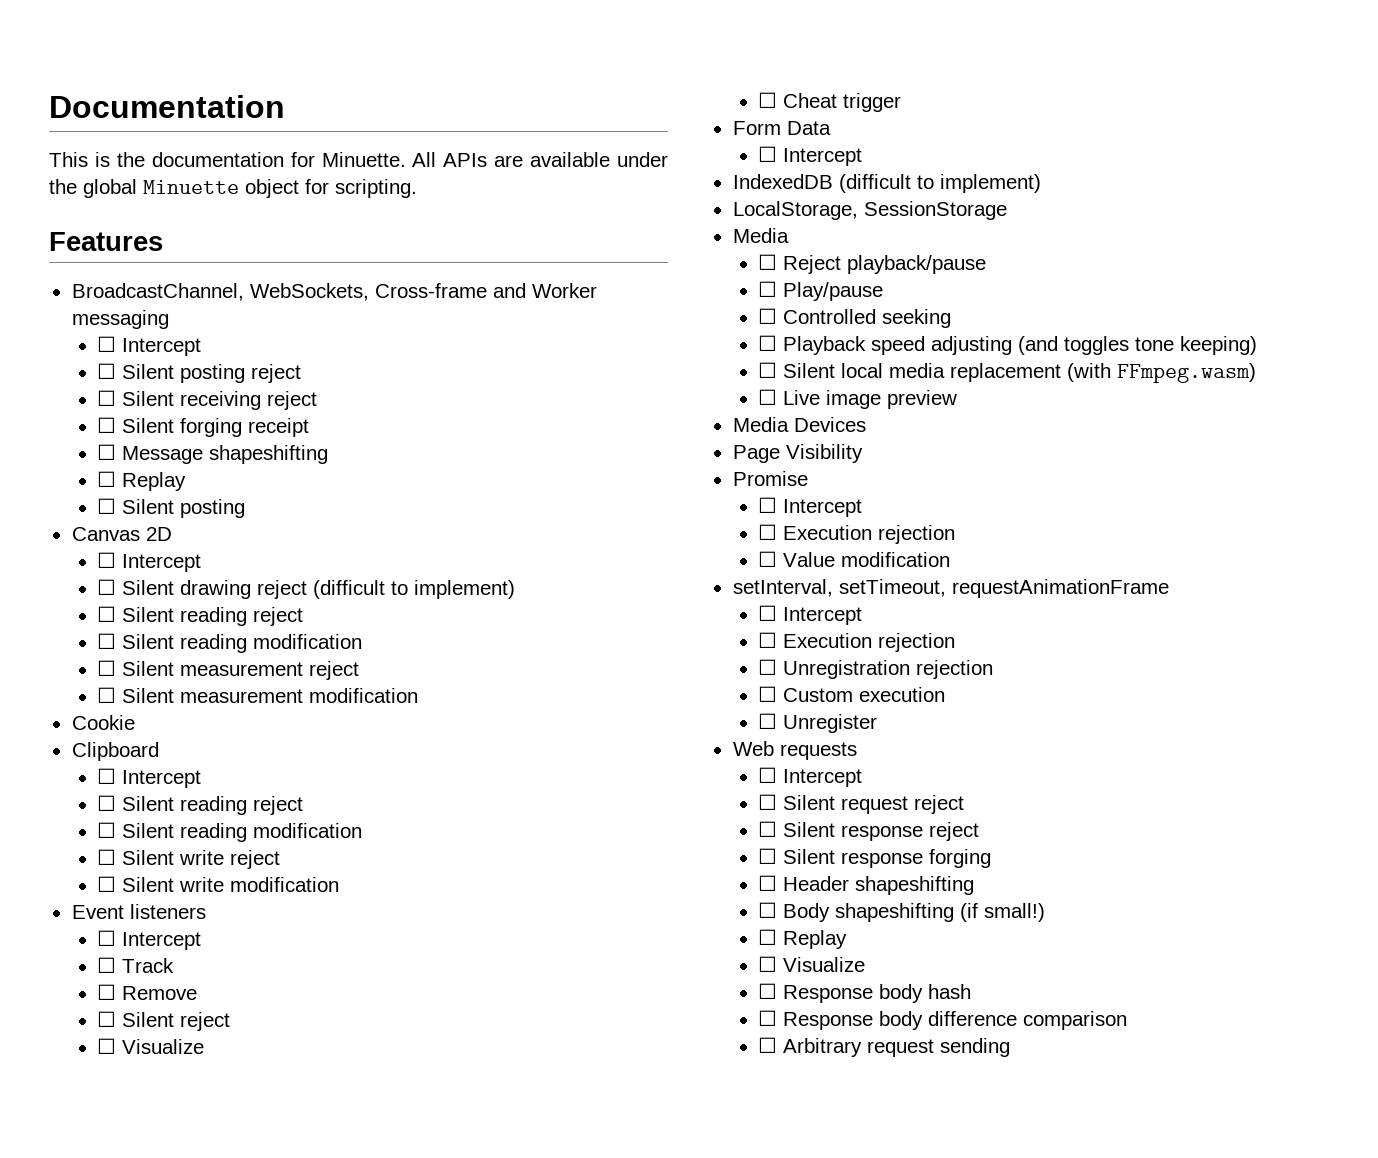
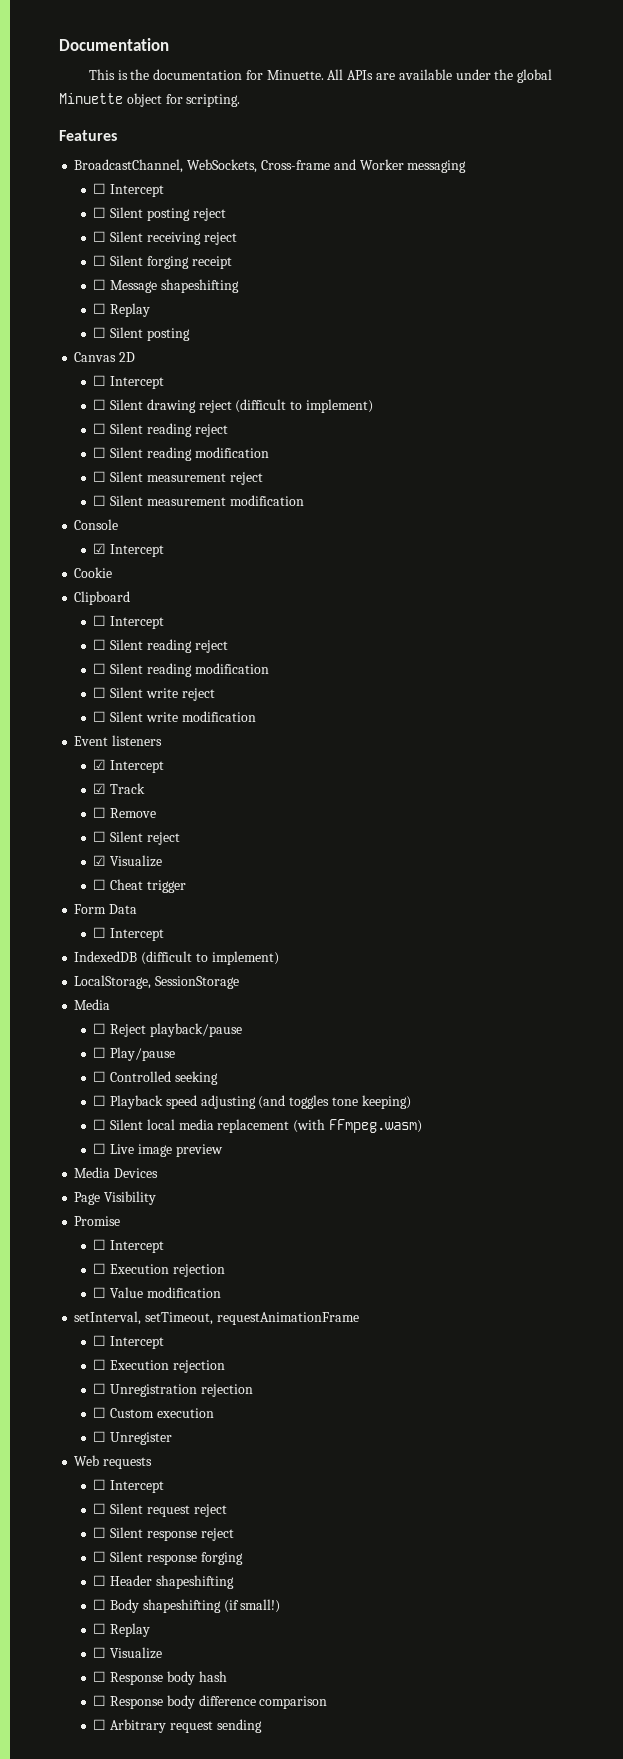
(419, 695) none -> [74,519,119,530] [93,543,165,557] // Console // ☑ Intercept
[97,930,202,950] [97,957,117,973] ☐ Intercept // ☐ -> [93,759,165,773] [93,783,107,794] ☑ Intercept // ☑
[97,1038,117,1054] ☐ -> [93,855,107,866] ☑

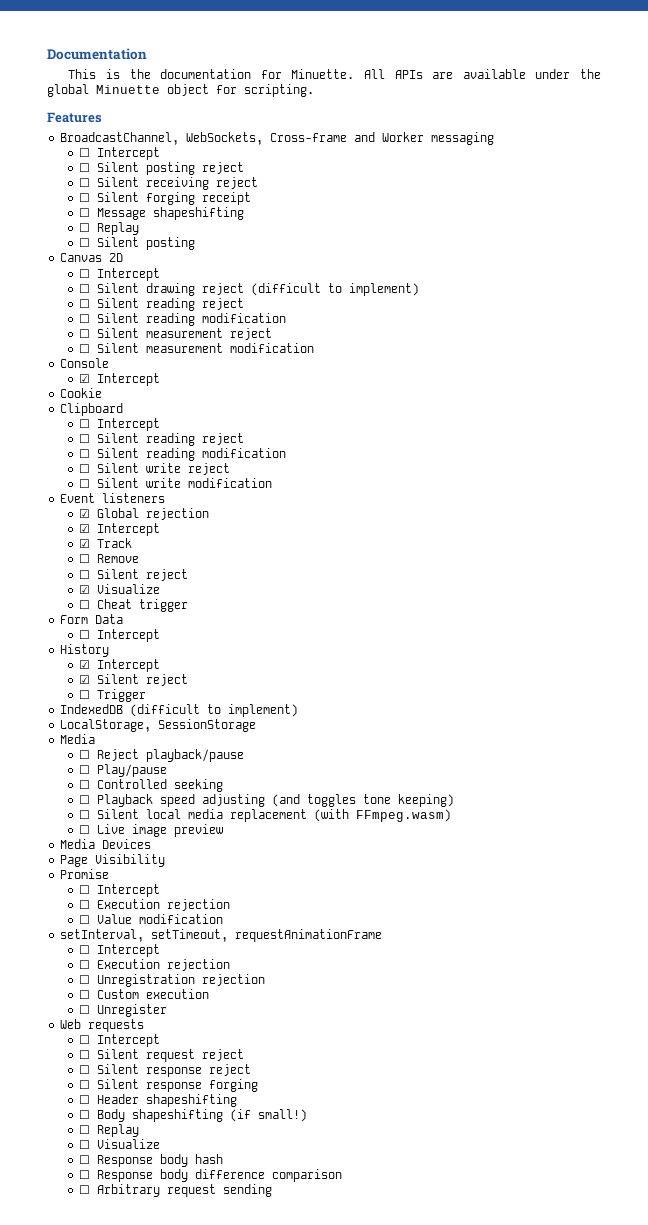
(163, 740) none -> [78,508,209,520] // ☑ Global rejection
(165, 934) none -> [60,644,110,657] [78,659,160,672] [78,674,188,686] [78,689,146,702] // History // ☑ Intercept // ☑ Silent reject // ☐ Trigger

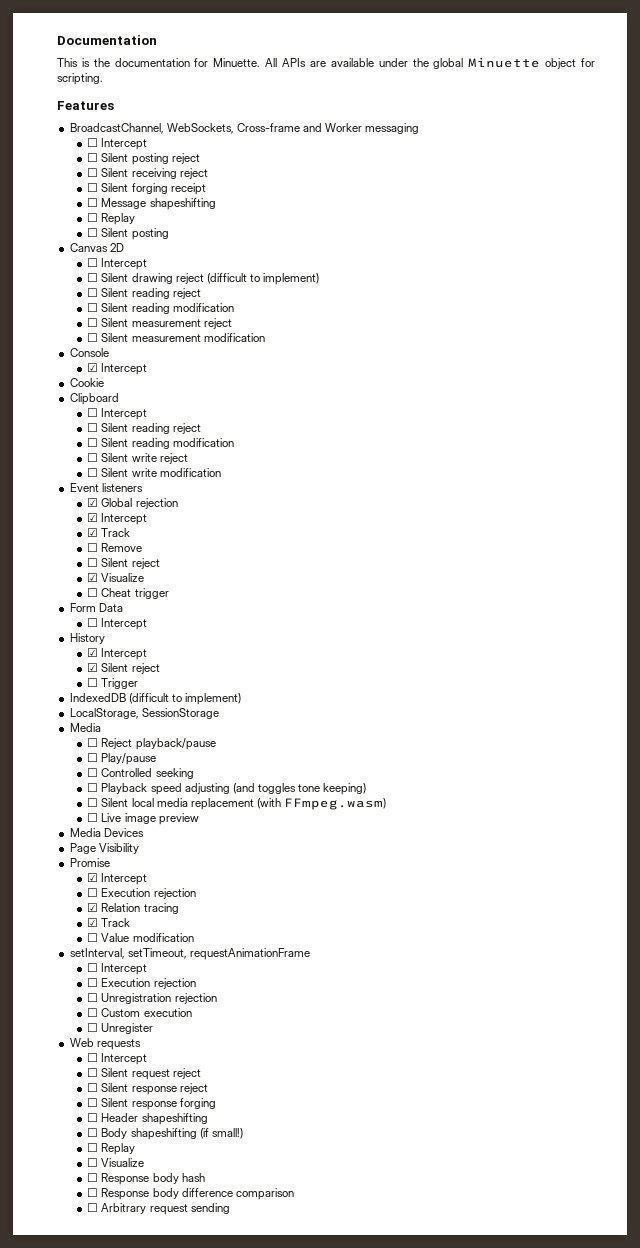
[78,884,160,897] [78,899,230,911] ☐ Intercept // ☐ Execution rejection -> [87,873,148,885] [87,888,196,899] [87,903,179,914] [87,918,131,927] ☑ Intercept // ☐ Execution rejection // ☑ Relation tracing // ☑ Track

